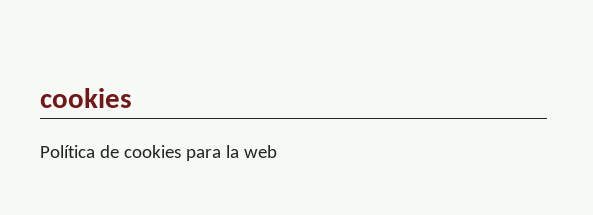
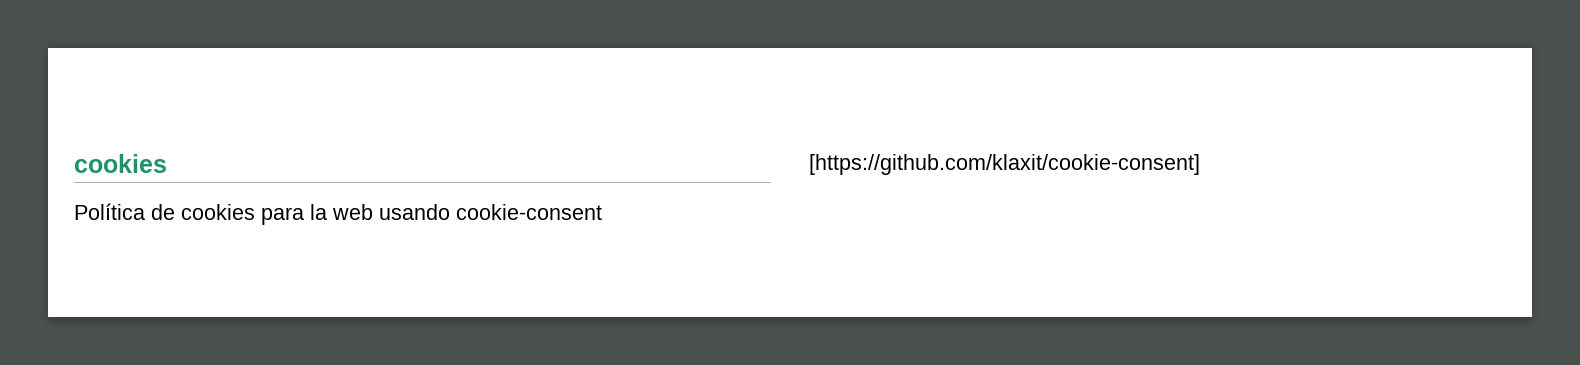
(277, 151) none -> [379,204,602,220] [809,154,1200,175] usando cookie-consent [https://github.com/klaxit/cookie-consent]

